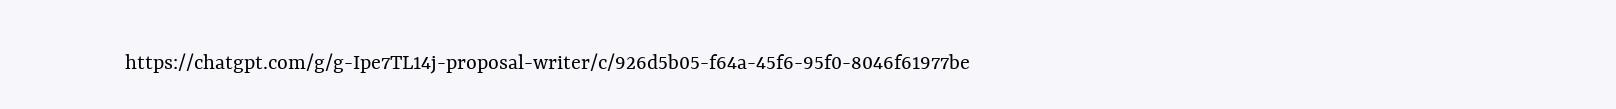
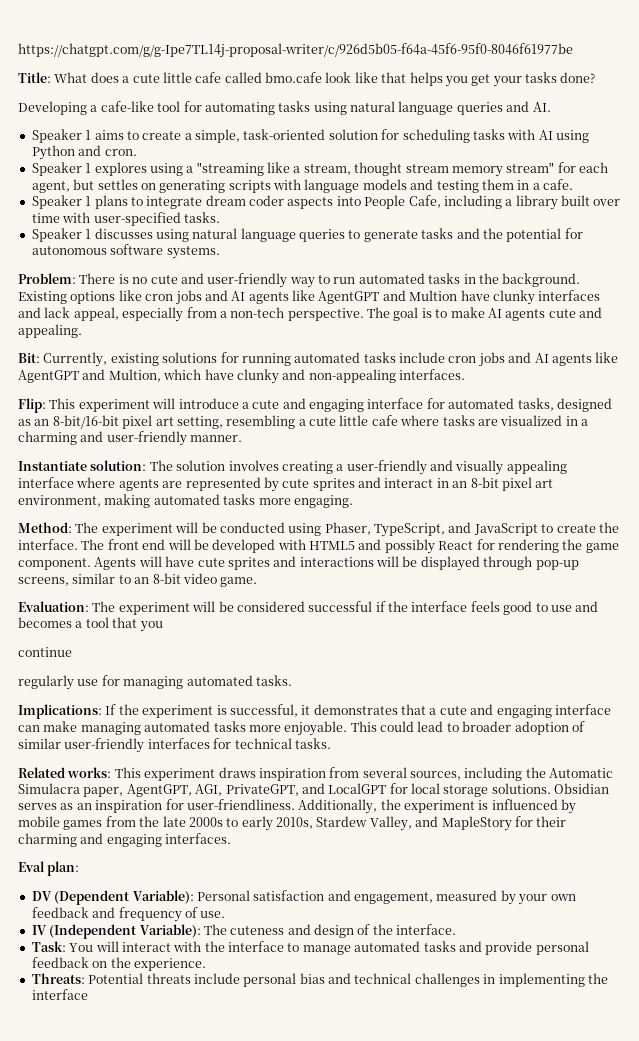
(970, 63) none -> [18,72,596,87] [18,101,551,115] [31,129,589,143] [31,145,137,160] [31,162,608,177] [31,179,573,193] [31,195,621,210] [31,212,220,226] [31,228,583,242] [31,244,220,259] [18,273,581,288] [18,290,601,305] [18,307,602,322] [18,324,82,338] [18,352,619,367] [18,369,465,384] [18,398,612,413] [18,415,588,429] [18,431,243,446] [18,460,567,475] [18,477,554,492] [18,494,353,508] [18,522,619,537] [18,539,619,554] [18,556,579,571] [18,573,258,587] [18,601,599,615] [18,617,163,632] [18,647,72,657] [18,675,292,690] [18,704,611,719] [18,721,585,736] [18,738,331,753] [18,767,614,781] [18,783,610,797] [18,799,577,814] [18,816,567,831] [18,833,232,847] [18,861,80,876] [31,890,576,905] [31,907,226,922] [31,924,457,939] [31,941,589,955] [31,957,206,971] [31,973,608,987] [31,989,88,1000] // Title: What does a cute little cafe called bmo.cafe look like that helps you get your tasks done? // Developing a cafe-like tool for automating tasks using natural language queries and AI. // Speaker 1 aims to create a simple, task-oriented solution for scheduling tasks with AI using Python and cron. // Speaker 1 explores using a "streaming like a stream, thought stream memory stream" for each agent, but settles on generating scripts with language models and testing them in a cafe. // Speaker 1 plans to integrate dream coder aspects into People Cafe, including a library built over time with user-specified tasks. // Speaker 1 discusses using natural language queries to generate tasks and the potential for autonomous software systems. // Problem: There is no cute and user-friendly way to run automated tasks in the background. Existing options like cron jobs and AI agents like AgentGPT and Multion have clunky interfaces and lack appeal, especially from a non-tech perspective. The goal is to make AI agents cute and appealing. // Bit: Currently, existing solutions for running automated tasks include cron jobs and AI agents like AgentGPT and Multion, which have clunky and non-appealing interfaces. // Flip: This experiment will introduce a cute and engaging interface for automated tasks, designed as an 8-bit/16-bit pixel art setting, resembling a cute little cafe where tasks are visualized in a charming and user-friendly manner. // Instantiate solution: The solution involves creating a user-friendly and visually appealing interface where agents are represented by cute sprites and interact in an 8-bit pixel art environment, making automated tasks more engaging. // Method: The experiment will be conducted using Phaser, TypeScript, and JavaScript to create the interface. The front end will be developed with HTML5 and possibly React for rendering the game component. Agents will have cute sprites and interactions will be displayed through pop-up screens, similar to an 8-bit video game. // Evaluation: The experiment will be considered successful if the interface feels good to use and becomes a tool that you // continue // regularly use for managing automated tasks. // Implications: If the experiment is successful, it demonstrates that a cute and engaging interface can make managing automated tasks more enjoyable. This could lead to broader adoption of similar user-friendly interfaces for technical tasks. // Related works: This experiment draws inspiration from several sources, including the Automatic Simulacra paper, AgentGPT, AGI, PrivateGPT, and LocalGPT for local storage solutions. Obsidian serves as an inspiration for user-friendliness. Additionally, the experiment is influenced by mobile games from the late 2000s to early 2010s, Stardew Valley, and MapleStory for their charming and engaging interfaces. // Eval plan: // DV (Dependent Variable): Personal satisfaction and engagement, measured by your own feedback and frequency of use. // IV (Independent Variable): The cuteness and design of the interface. // Task: You will interact with the interface to manage automated tasks and provide personal feedback on the experience. // Threats: Potential threats include personal bias and technical challenges in implementing the interface

